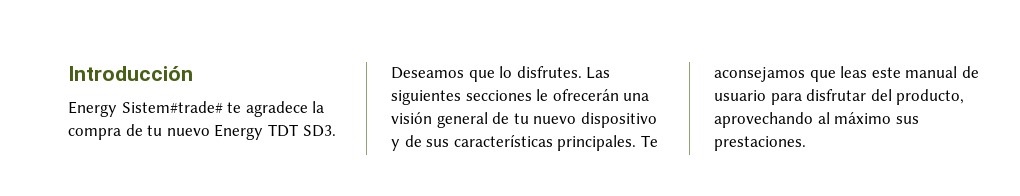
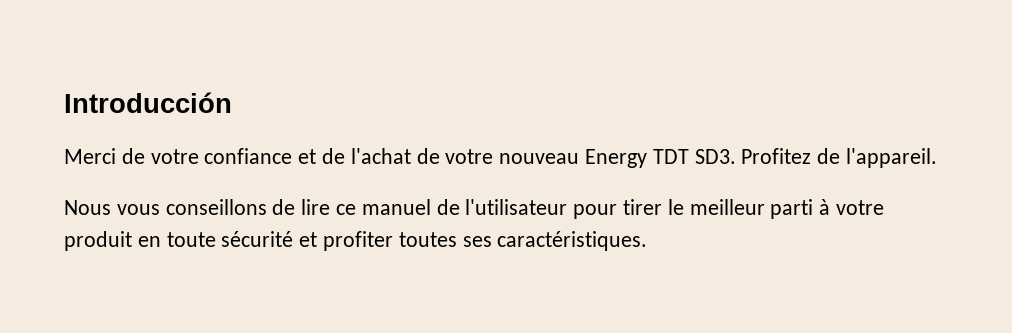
[68,101,325,117] [68,124,336,140] [391,66,611,82] [391,89,650,105] [391,112,657,128] [391,134,658,151] [714,66,979,82] [714,89,965,105] [714,112,919,128] [714,136,806,151] Energy Sistem#trade# te agradece la compra de tu nuevo Energy TDT SD3. Deseamos que lo disfrutes. Las siguientes secciones le ofrecerán una visión general de tu nuevo dispositivo y de sus características principales. Te aconsejamos que leas este manual de usuario para disfrutar del producto, aprovechando al máximo sus prestaciones. -> [64,148,938,168] [64,199,885,219] [64,231,648,251] Merci de votre confiance et de l'achat de votre nouveau Energy TDT SD3. Profitez de l'appareil. // Nous vous conseillons de lire ce manuel de l'utilisateur pour tirer le meilleur parti à votre produit en toute sécurité et profiter toutes ses caractéristiques.

